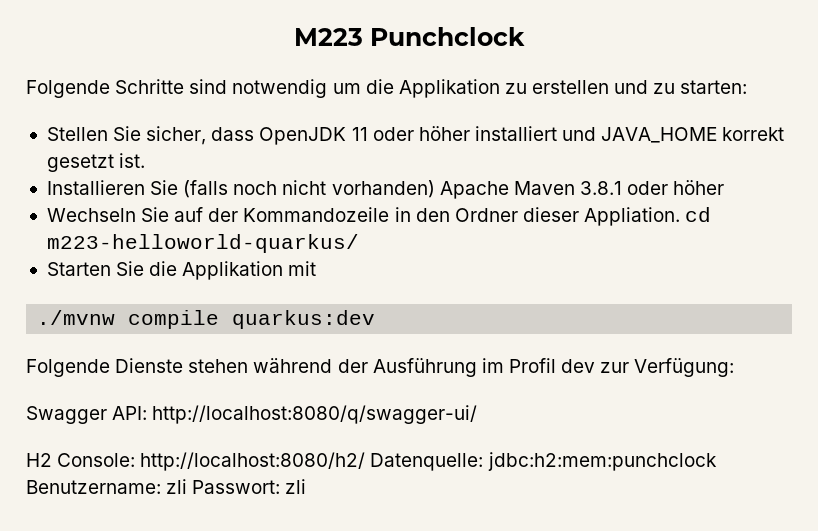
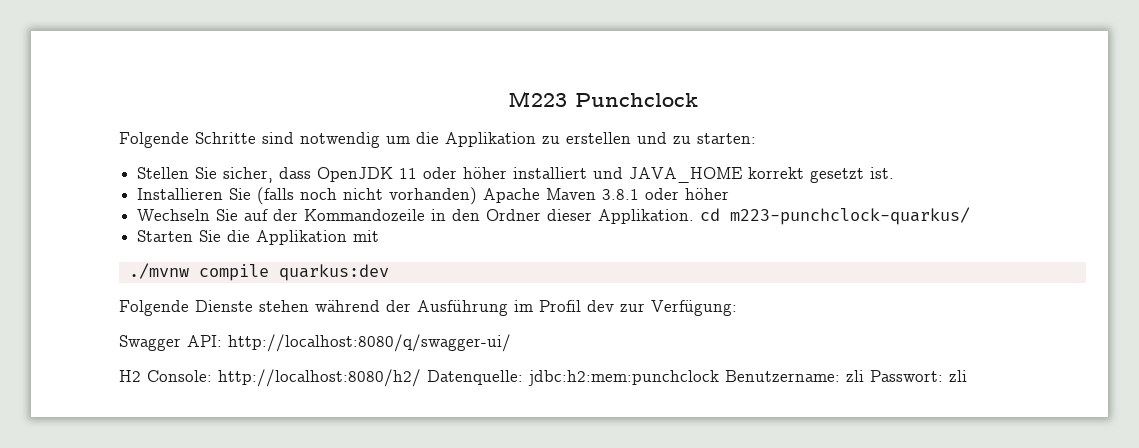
[584,207,712,226] [46,234,359,253] Appliation. cd m223-helloworld-quarkus/ -> [598,207,971,225] Applikation. cd m223-punchclock-quarkus/

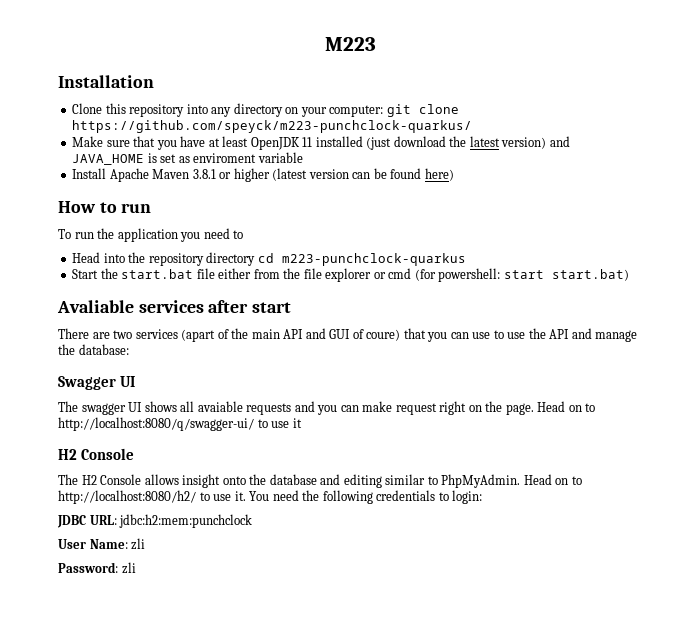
[574,93,698,107] [119,132,756,148] [137,167,895,183] [137,187,730,205] [137,207,971,225] [137,230,380,245] [128,263,389,281] [119,300,737,316] [119,334,511,352] [119,369,523,387] Punchclock // Folgende Schritte sind notwendig um die Applikation zu erstellen und zu starten: // Stellen Sie sicher, dass OpenJDK 11 oder höher installiert und JAVA_HOME korrekt gesetzt ist. // Installieren Sie (falls noch nicht vorhanden) Apache Maven 3.8.1 oder höher // Wechseln Sie auf der Kommandozeile in den Ordner dieser Applikation. cd m223-punchclock-quarkus/ // Starten Sie die Applikation mit // ./mvnw compile quarkus:dev // Folgende Dienste stehen während der Ausführung im Profil dev zur Verfügung: // Swagger API: http://localhost:8080/q/swagger-ui/ // H2 Console: http://localhost:8080/h2/ Datenquelle: -> [58,75,154,88] [72,103,459,117] [72,120,473,133] [72,136,570,150] [72,152,303,165] [72,168,454,182] [58,201,152,213] [58,228,244,242] [72,252,466,266] [72,268,629,282] [57,300,292,313] [58,328,638,342] [58,344,129,355] [58,376,136,390] [58,401,596,415] [58,417,302,431] [58,448,135,460] [58,474,582,488] [58,490,483,504] [57,515,117,528] // Installation // Clone this repository into any directory on your computer: git clone https://github.com/speyck/m223-punchclock-quarkus/ // Make sure that you have at least OpenJDK 11 installed (just download the latest version) and JAVA_HOME is set as enviroment variable // Install Apache Maven 3.8.1 or higher (latest version can be found here) // How to run // To run the application you need to // Head into the repository directory cd m223-punchclock-quarkus // Start the start.bat file either from the file explorer or cmd (for powershell: start start.bat) // Avaliable services after start // There are two services (apart of the main API and GUI of coure) that you can use to use the API and manage the database: // Swagger UI // The swagger UI shows all avaiable requests and you can make request right on the page. Head on to http://localhost:8080/q/swagger-ui/ to use it // H2 Console // The H2 Console allows insight onto the database and editing similar to PhpMyAdmin. Head on to http://localhost:8080/h2/ to use it. You need the following credentials to login: // JDBC URL:
[725,370,943,382] Benutzername: zli Passwort: -> [58,538,146,550] [58,562,118,573] // User Name: zli // Password:

